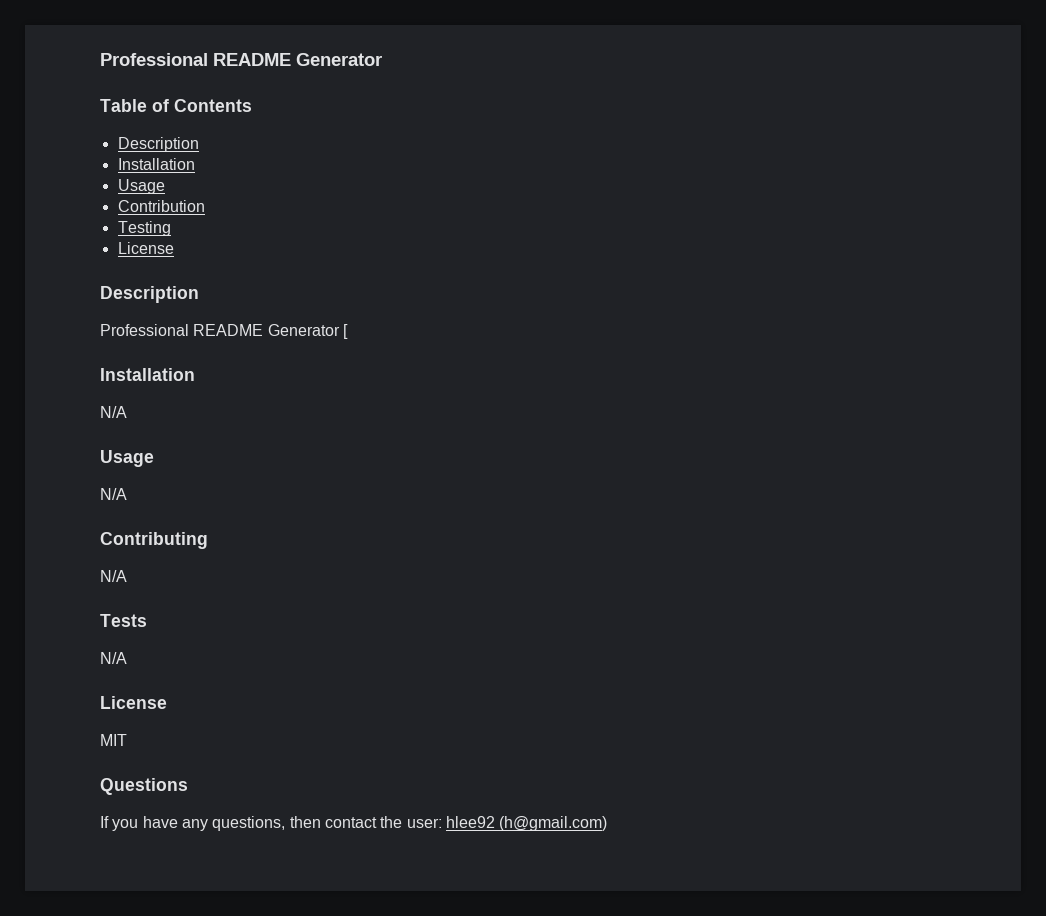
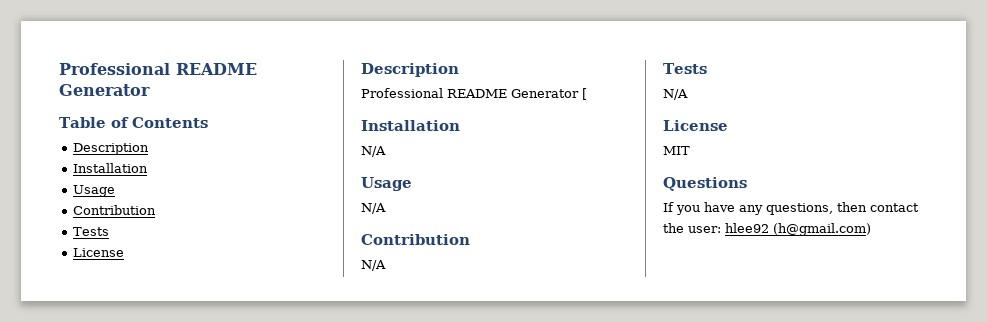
[117,221,171,236] Testing -> [72,227,109,236] Tests
[100,532,208,549] Contributing -> [361,234,470,245] Contribution

